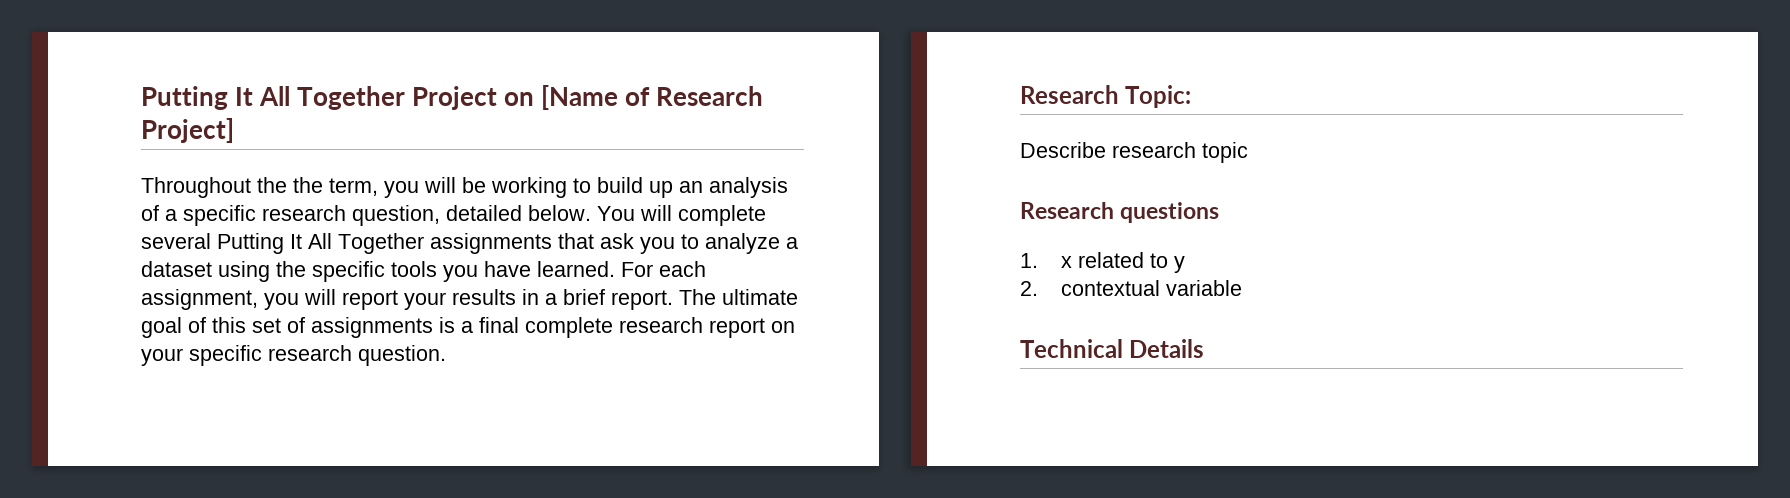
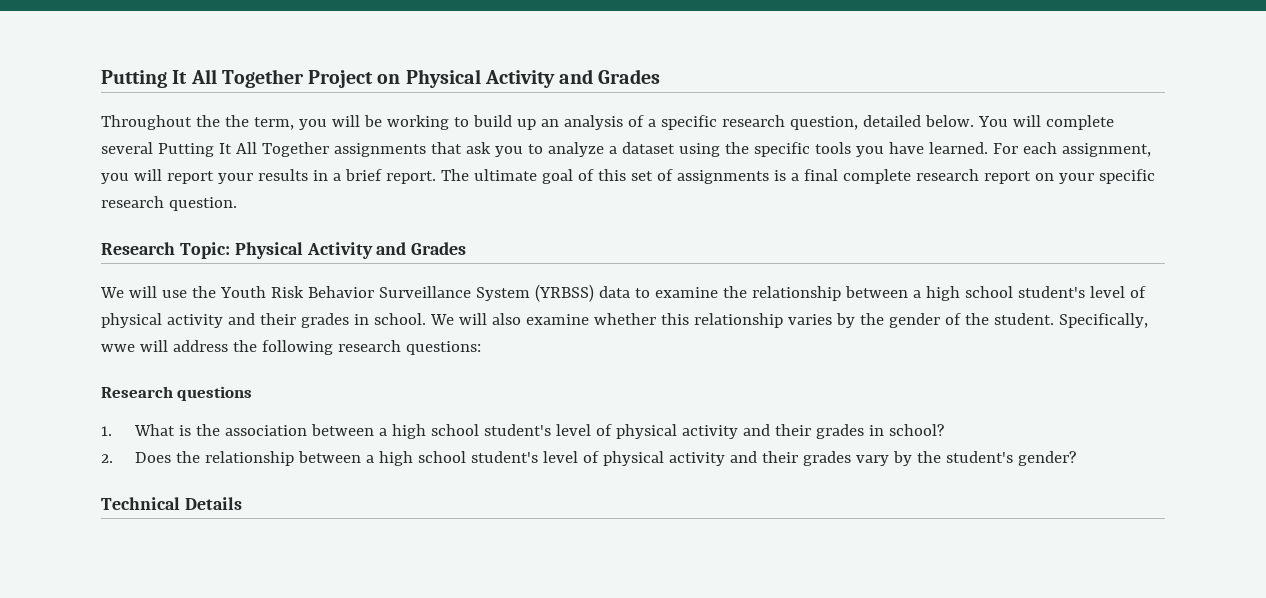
[541,85,764,110] [141,118,234,143] [Name of Research Project] -> [405,69,661,88] Physical Activity and Grades
[1020,142,1248,163] [1020,202,1220,223] [1020,252,1185,273] [1020,280,1242,296] // Describe research topic // Research questions // 1. x related to y // 2. contextual variable -> [234,242,467,259] [100,284,1146,302] [101,313,1148,328] [101,340,481,355] [101,386,253,401] [101,424,944,439] [101,451,1076,466] Physical Activity and Grades // We will use the Youth Risk Behavior Surveillance System (YRBSS) data to examine the relationship between a high school student's level of physical activity and their grades in school. We will also examine whether this relationship varies by the gender of the student. Specifically, wwe will address the following research questions: // Research questions // 1. What is the association between a high school student's level of physical activity and their grades in school? // 2. Does the relationship between a high school student's level of physical activity and their grades vary by the student's gender?

